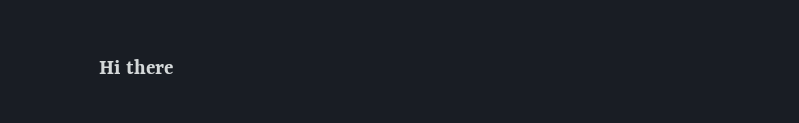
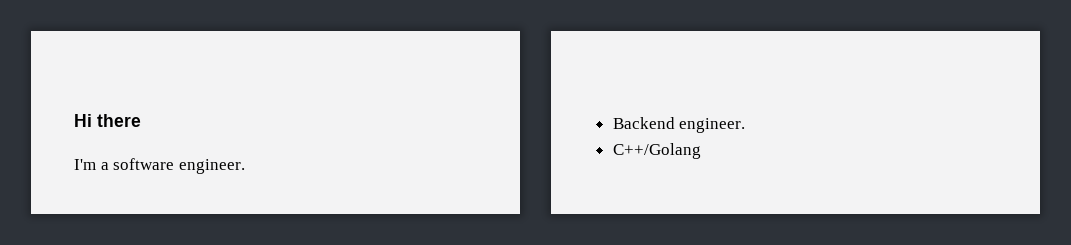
(173, 66) none -> [74,158,245,174] [612,117,746,133] [612,143,701,159] // I'm a software engineer. // Backend engineer. // C++/Golang

